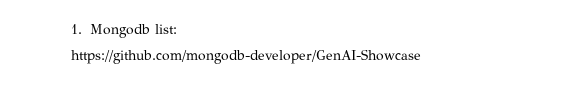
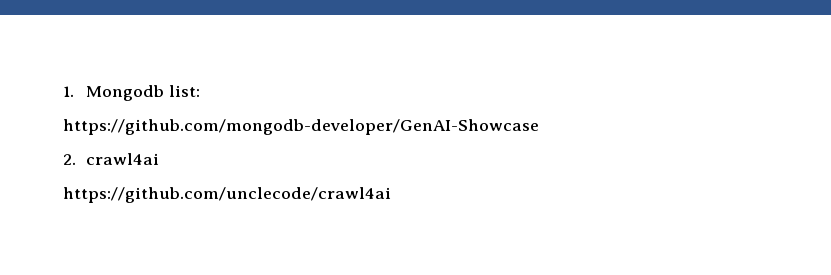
(421, 56) none -> [63,153,159,165] [63,187,391,203] // 2. crawl4ai // https://github.com/unclecode/crawl4ai

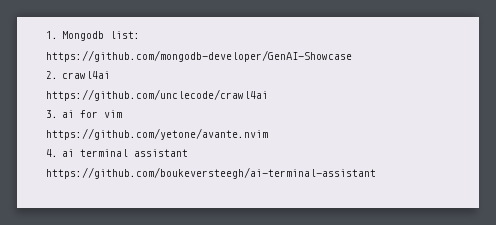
(391, 195) none -> [46,110,123,118] [46,128,268,140] [46,149,189,157] [46,167,376,179] // 3. ai for vim // https://github.com/yetone/avante.nvim // 4. ai terminal assistant // https://github.com/boukeversteegh/ai-terminal-assistant

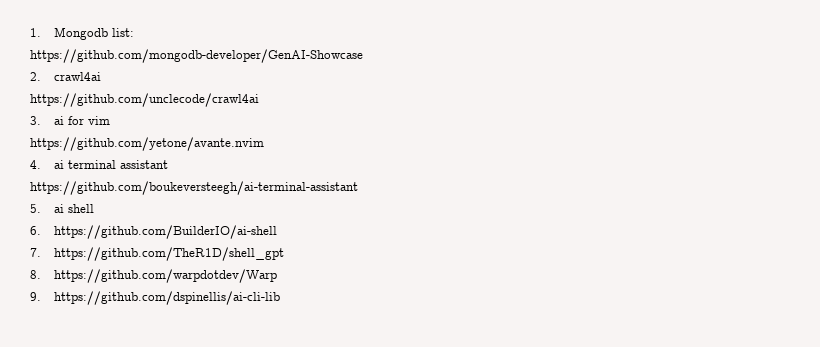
(376, 173) none -> [30,204,94,213] [30,225,277,239] [30,247,284,261] [30,269,277,283] [30,291,280,305] // 5. ai shell // 6. https://github.com/BuilderIO/ai-shell // 7. https://github.com/TheR1D/shell_gpt // 8. https://github.com/warpdotdev/Warp // 9. https://github.com/dspinellis/ai-cli-lib

